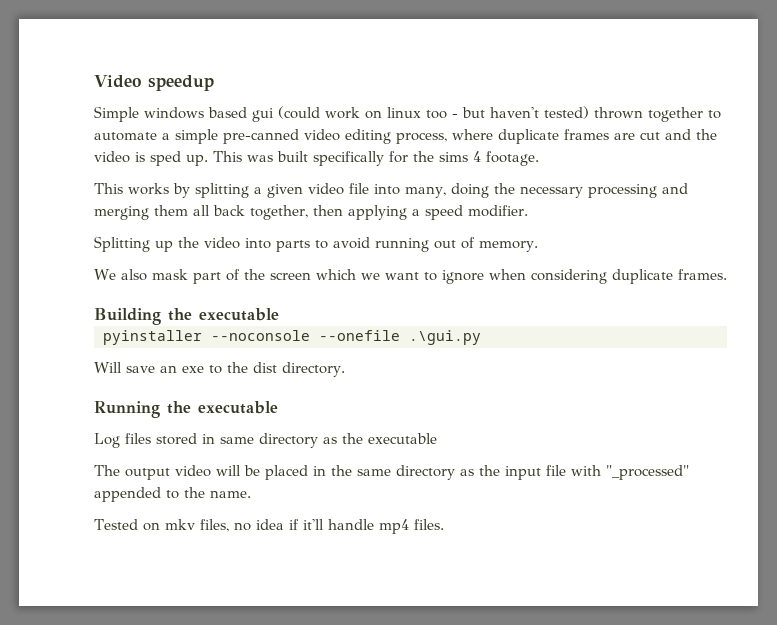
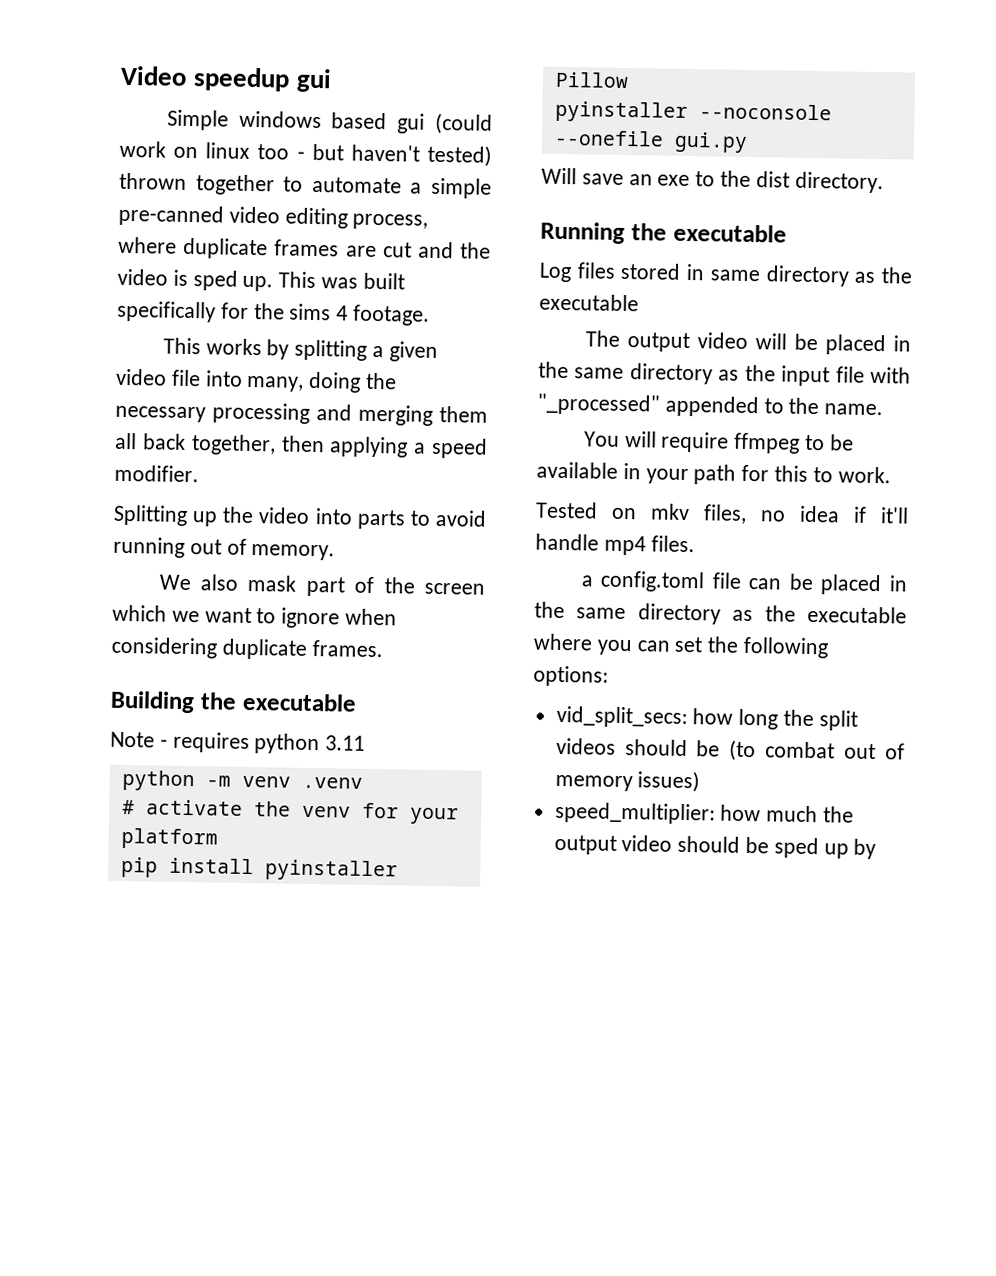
(214, 83) none -> [295,68,332,93] gui
(279, 314) none -> [110,731,366,755] [121,769,363,792] [121,799,459,825] [120,827,218,850] [120,856,398,882] [554,71,629,89] // Note - requires python 3.11 // python -m venv .venv // # activate the venv for your platform // pip install pyinstaller Pillow
[409,330,481,345] .\gui.py -> [673,131,748,153] gui.py
(251, 494) none -> [583,431,854,454] [536,461,891,485] // You will require ffmpeg to be available in your path for this to work.
(444, 524) none -> [580,570,908,596] [534,601,907,625] [533,633,830,659] [533,665,609,687] [555,705,858,731] [555,737,905,762] [554,770,701,793] [554,801,855,825] [553,834,877,860] // a config.toml file can be placed in the same directory as the executable where you can set the following options: // vid_split_secs: how long the split videos should be (to combat out of memory issues) // speed_multiplier: how much the output video should be sped up by

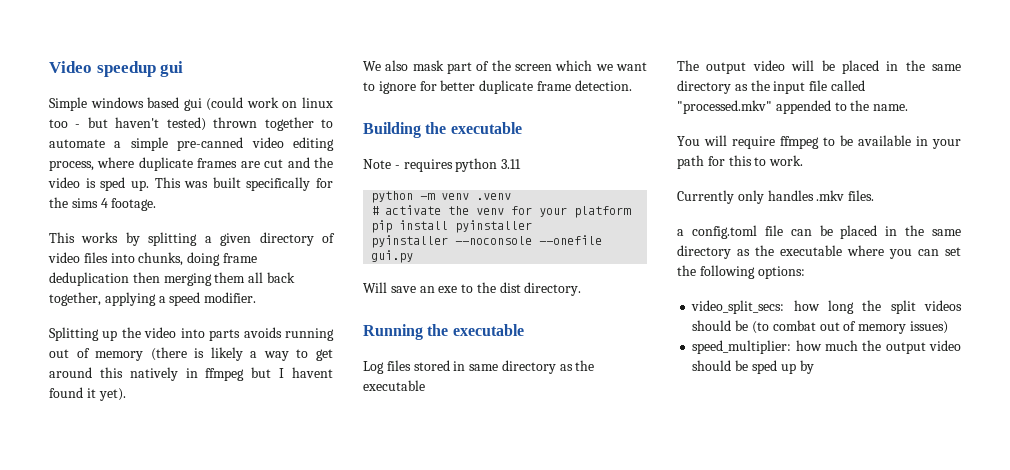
[116,368,398,393] [115,402,352,424] video file into many, doing the necessary processing and -> [259,232,335,246] [48,252,257,266] [49,272,160,286] directory of video files into chunks, doing frame deduplication then
[280,435,325,453] then -> (101, 299) none
[409,509,487,527] to avoid -> [243,327,282,338] avoids
[251,544,336,561] memory. -> [95,347,333,361] [49,367,333,381] [49,387,126,401] memory (there is likely a way to get around this natively in ffmpeg but I havent found it yet).
[345,608,398,626] [111,636,383,660] when considering duplicate frames. -> [419,80,632,94] for better duplicate frame detection.
[554,71,629,89] Pillow -> (533, 226) none
[870,366,911,384] [537,393,660,416] with "_processed" -> [830,80,865,91] [677,100,772,114] called "processed.mkv"
[535,501,909,524] [535,533,646,556] Tested on mkv files, no idea if it'll handle mp4 -> [677,190,845,204] Currently only handles .mkv
[555,705,688,729] vid_split_secs: -> [691,300,785,314] video_split_secs:

